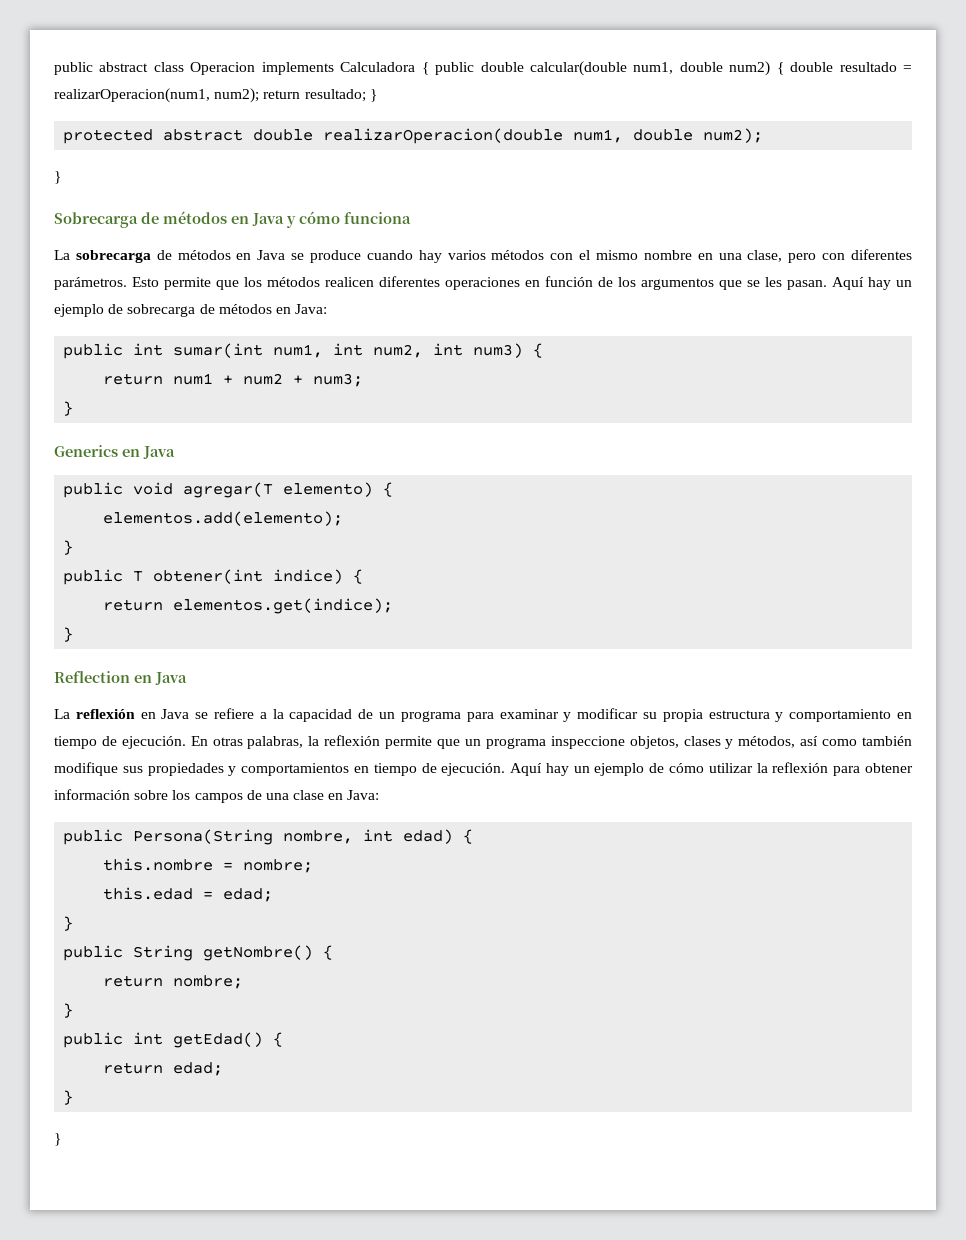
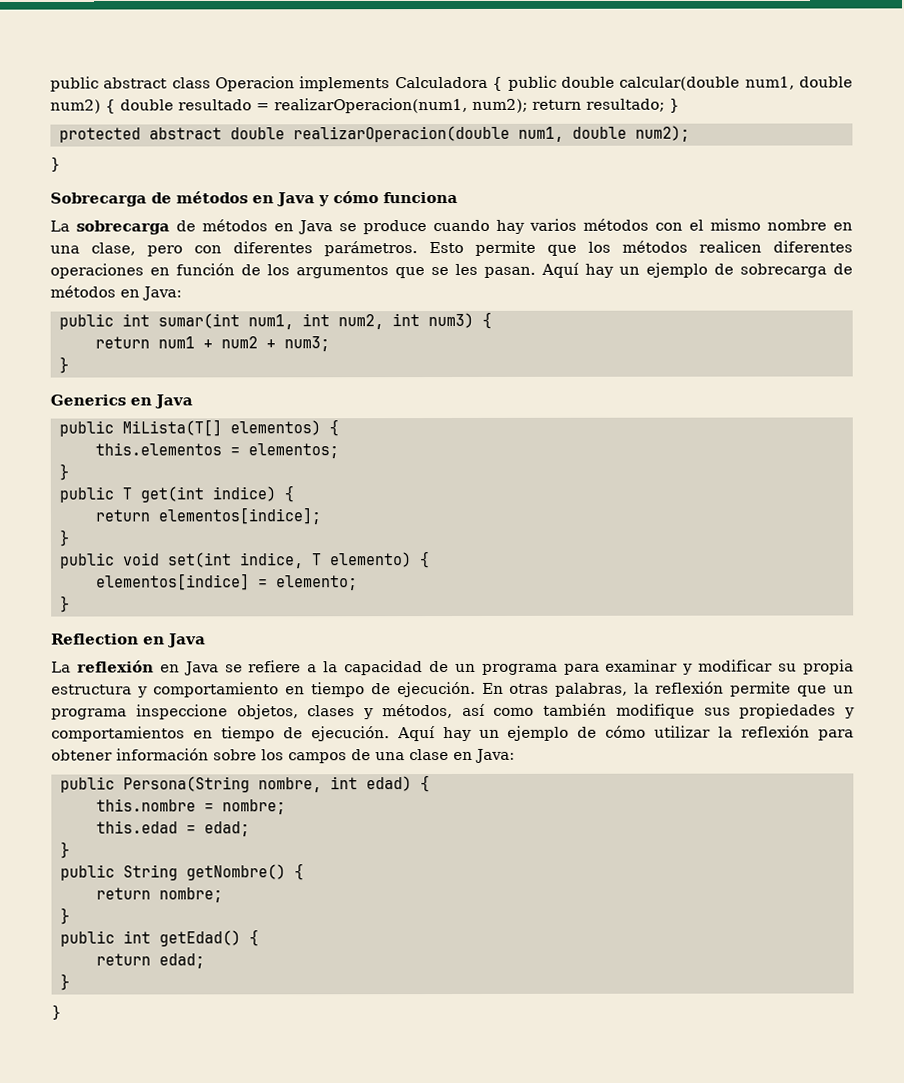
[133,482,394,498] [103,511,344,526] void agregar(T elemento) { // elementos.add(elemento); -> [121,419,339,437] [94,442,339,459] MiLista(T[] elementos) { // this.elementos = elementos;
[153,569,264,584] obtener(int -> [139,486,204,503] get(int
[173,598,394,614] elementos.get(indice); -> [157,507,321,525] [58,529,70,547] [59,551,430,569] [95,573,358,591] elementos[indice]; // } // public void set(int indice, T elemento) { // elementos[indice] = elemento;

